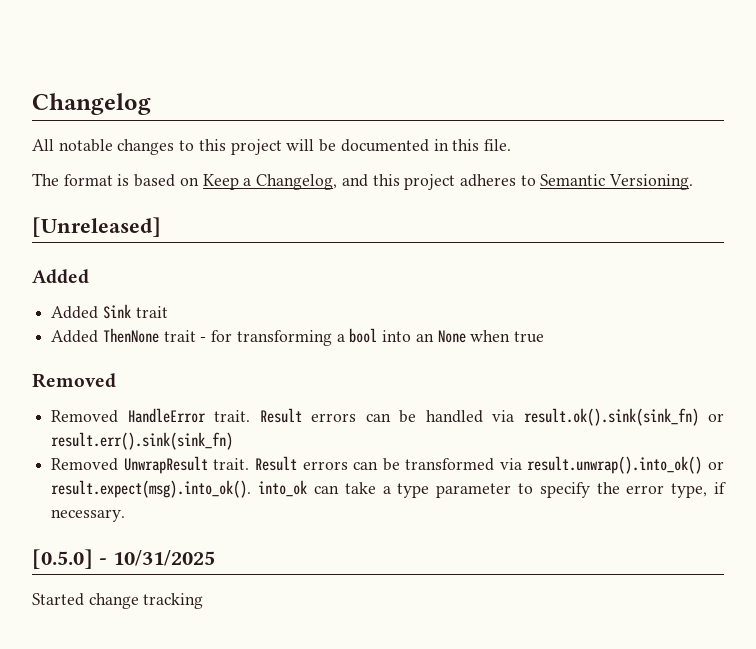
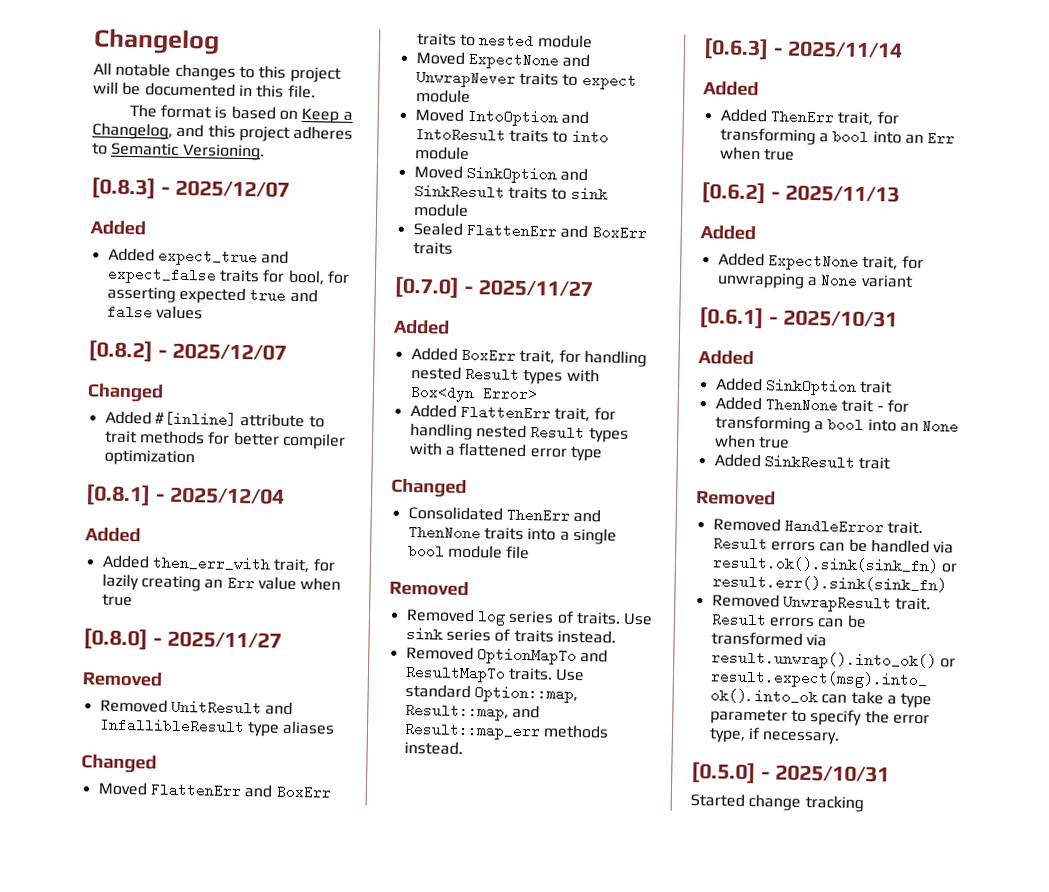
[32,217,161,237] [32,269,89,284] [51,304,131,319] [Unreleased] // Added // Added Sink -> [91,177,290,200] [90,220,146,236] [107,247,290,267] [106,266,350,285] [106,286,318,305] [106,304,203,320] [88,340,287,363] [87,383,164,403] [104,410,325,428] [103,430,346,450] [103,449,195,467] [85,484,285,507] [85,527,141,543] [101,554,335,573] [101,573,342,592] [101,593,133,607] [83,628,282,651] [82,671,162,687] [99,698,294,716] [98,717,336,737] [81,754,157,774] [97,781,331,800] [416,33,593,49] [415,51,591,70] [415,70,637,90] [415,89,471,103] [414,108,590,127] [414,127,609,143] [414,146,470,160] [413,165,589,184] [413,184,608,200] [413,203,469,217] [412,221,647,241] [412,241,453,255] [394,276,593,299] [393,319,450,335] [410,346,647,368] [410,365,600,385] [409,384,538,403] [409,403,616,422] [409,422,629,443] [408,441,603,462] [391,478,467,498] [407,505,602,523] [407,524,617,545] [407,543,531,560] [389,580,469,597] [405,607,654,626] [405,627,616,644] [405,645,609,665] [404,664,586,683] [404,683,578,703] [404,702,540,721] [403,721,609,741] [403,740,463,755] [703,38,903,61] [703,81,759,97] [719,108,899,126] [719,127,956,146] [719,146,795,161] [701,182,900,205] [700,225,756,241] [717,252,924,271] [716,272,914,289] [699,307,898,330] [698,350,754,366] [715,377,857,396] [0.8.3] - 2025/12/07 // Added // Added expect_true and expect_false traits for bool, for asserting expected true and false values // [0.8.2] - 2025/12/07 // Changed // Added #[inline] attribute to trait methods for better compiler optimization // [0.8.1] - 2025/12/04 // Added // Added then_err_with trait, for lazily creating an Err value when true // [0.8.0] - 2025/11/27 // Removed // Removed UnitResult and InfallibleResult type aliases // Changed // Moved FlattenErr and BoxErr traits to nested module // Moved ExpectNone and UnwrapNever traits to expect module // Moved IntoOption and IntoResult traits to into module // Moved SinkOption and SinkResult traits to sink module // Sealed FlattenErr and BoxErr traits // [0.7.0] - 2025/11/27 // Added // Added BoxErr trait, for handling nested Result types with Box<dyn Error> // Added FlattenErr trait, for handling nested Result types with a flattened error type // Changed // Consolidated ThenErr and ThenNone traits into a single bool module file // Removed // Removed log series of traits. Use sink series of traits instead. // Removed OptionMapTo and ResultMapTo traits. Use standard Option::map, Result::map, and Result::map_err methods instead. // [0.6.3] - 2025/11/14 // Added // Added ThenErr trait, for transforming a bool into an Err when true // [0.6.2] - 2025/11/13 // Added // Added ExpectNone trait, for unwrapping a None variant // [0.6.1] - 2025/10/31 // Added // Added SinkOption
(544, 337) none -> [713,453,892,470] // Added SinkResult trait
[113,550,215,566] 10/31/2025 -> [774,764,890,783] 2025/10/31

